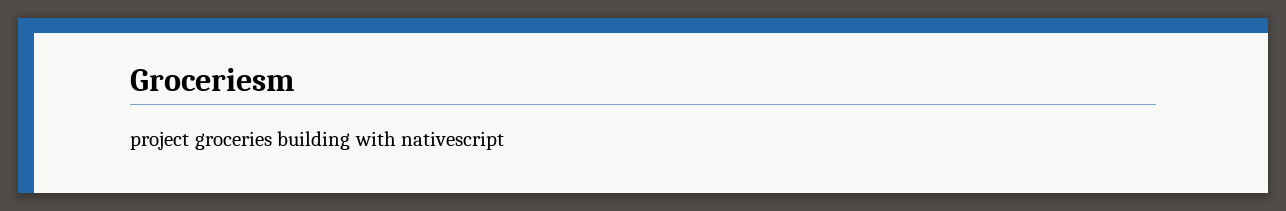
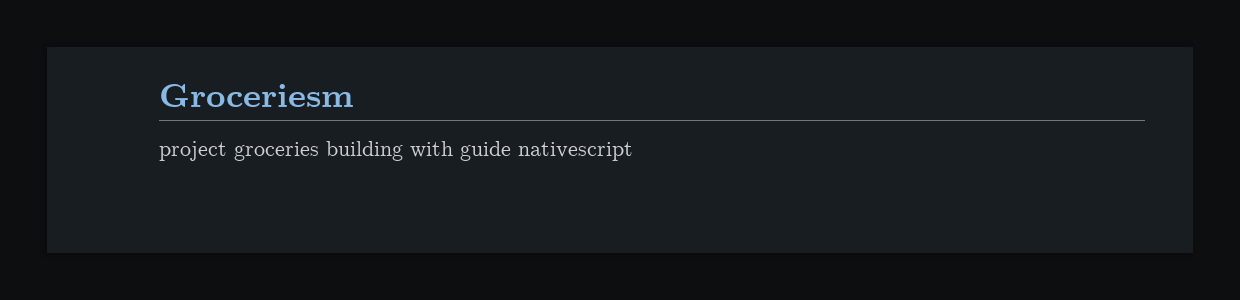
(396, 138) none -> [460,141,511,161] guide

